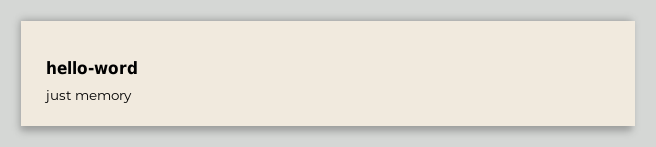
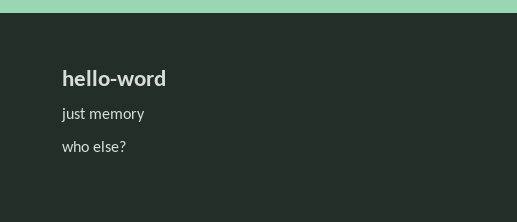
(132, 98) none -> [62,141,127,152] // who else?

